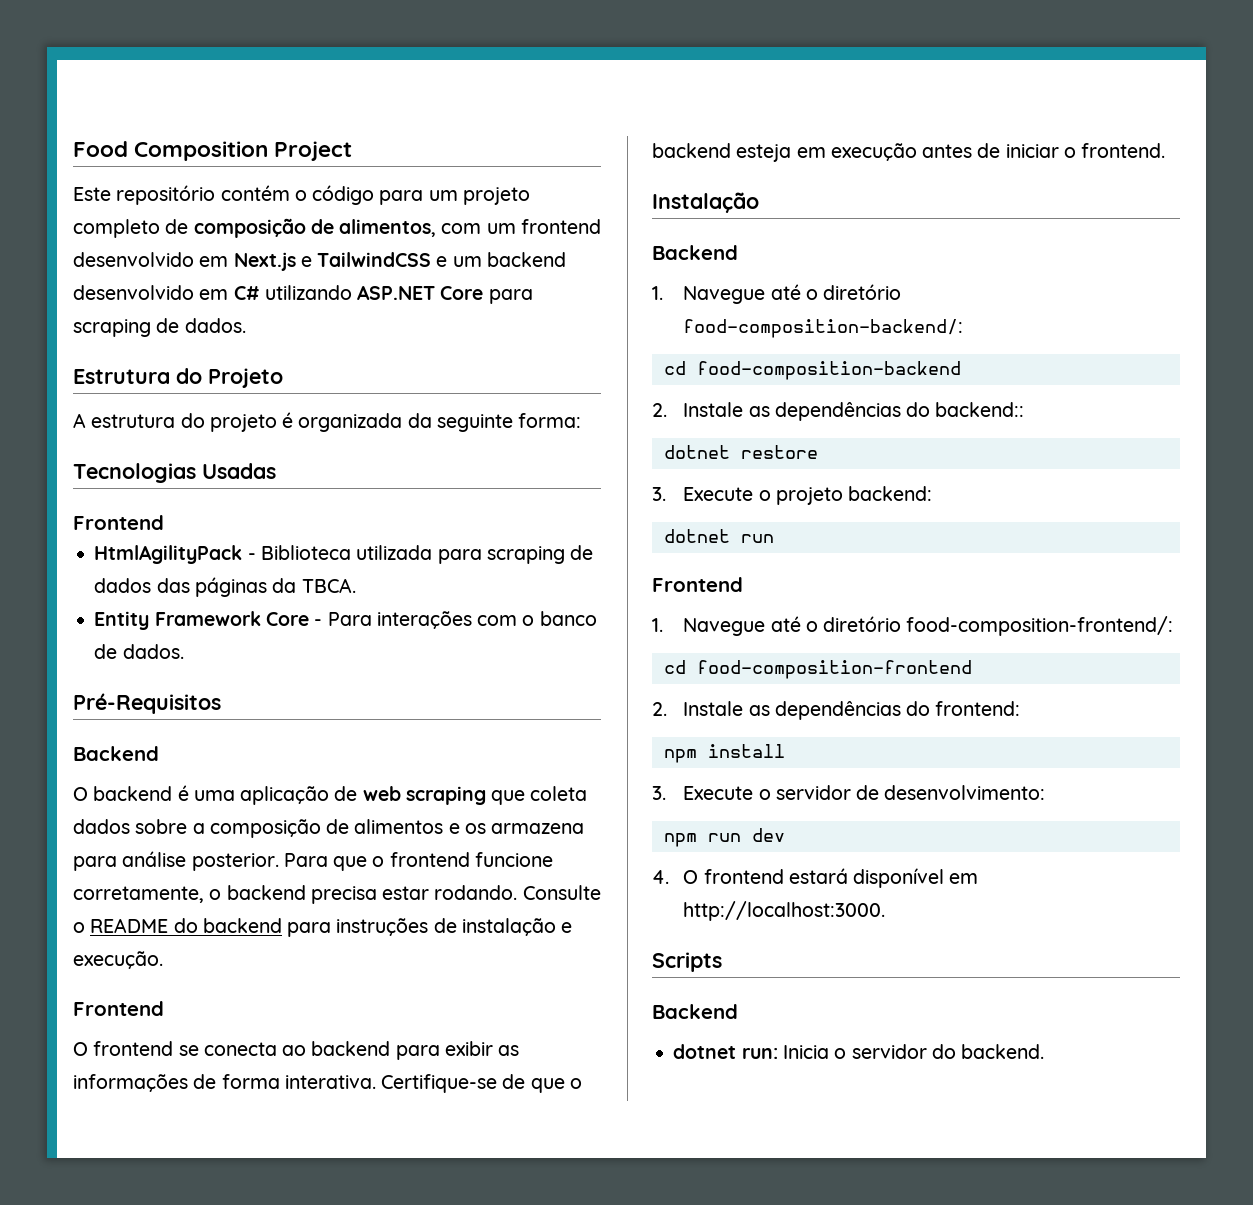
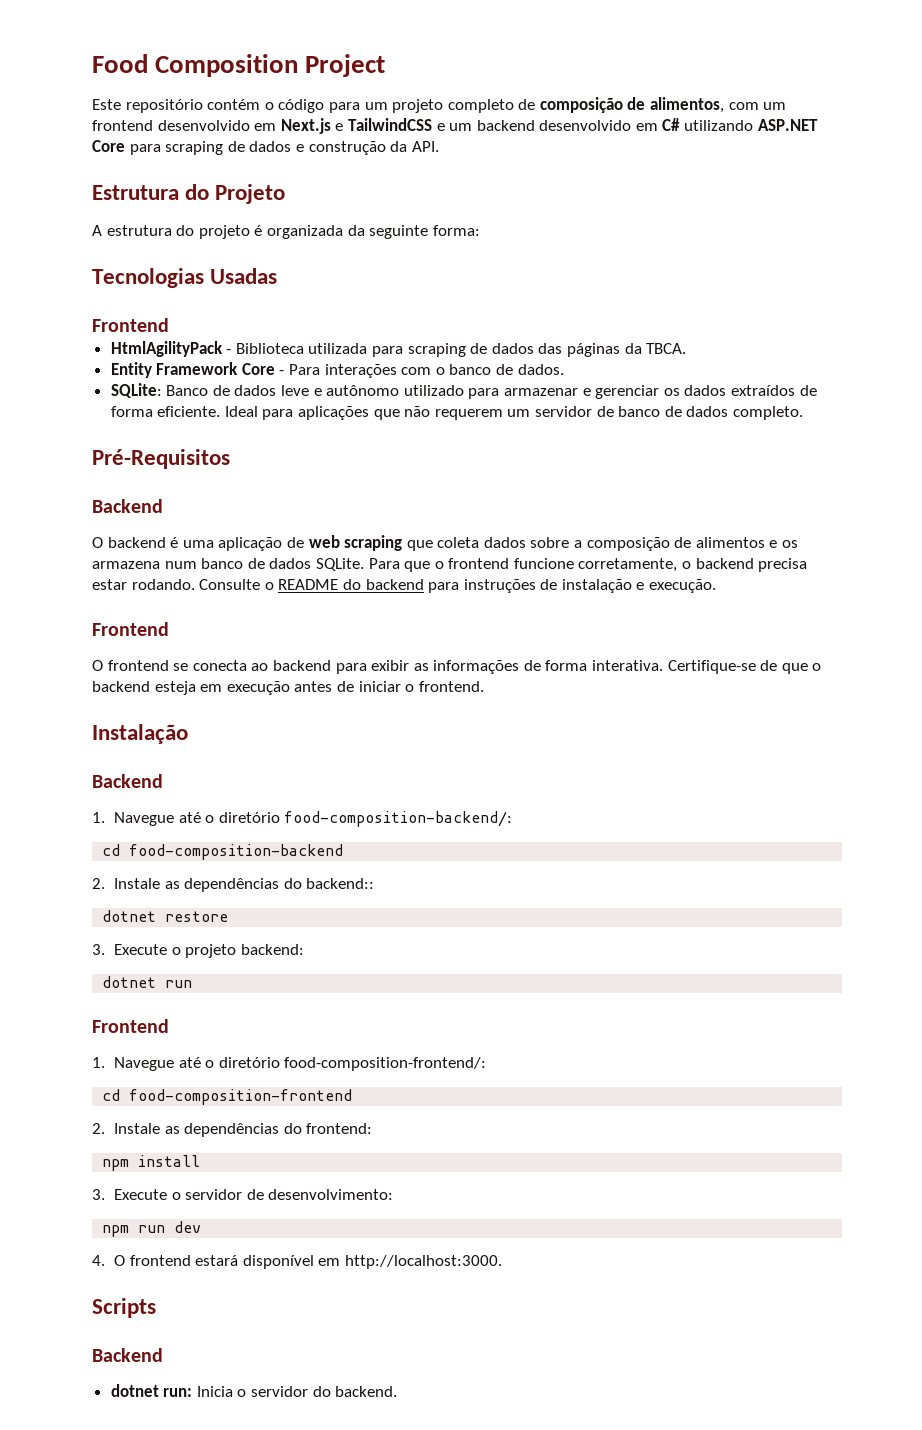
[184,318,246,333] dados. -> [249,141,439,155] dados e construção da API.
(184, 651) none -> [110,383,817,399] [110,406,803,420] // SQLite: Banco de dados leve e autônomo utilizado para armazenar e gerenciar os dados extraídos de forma eficiente. Ideal para aplicações que não requerem um servidor de banco de dados completo.
[73,851,279,871] para análise posterior. -> [164,558,364,571] num banco de dados SQLite.

